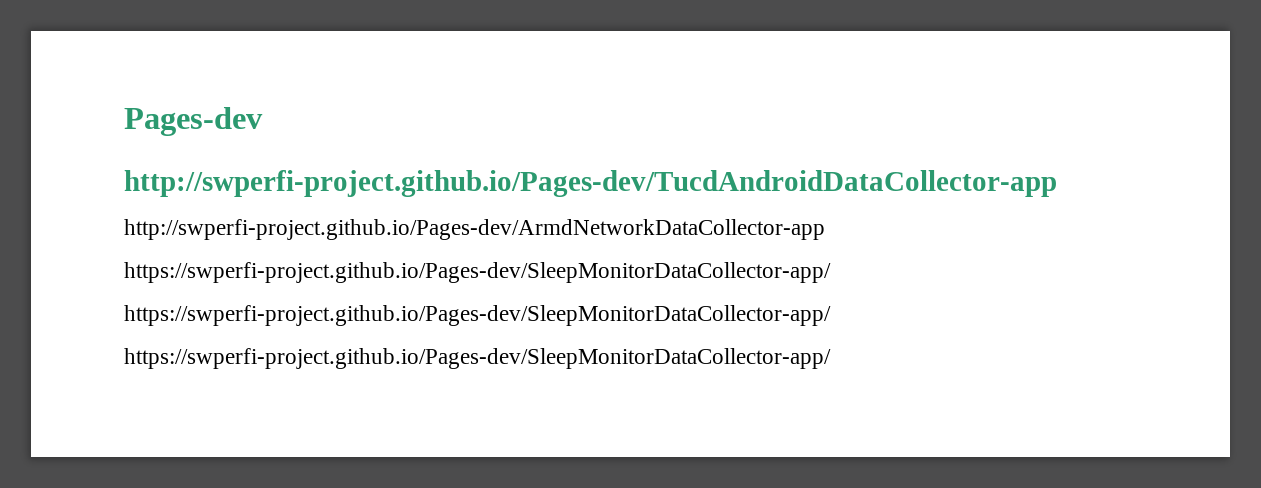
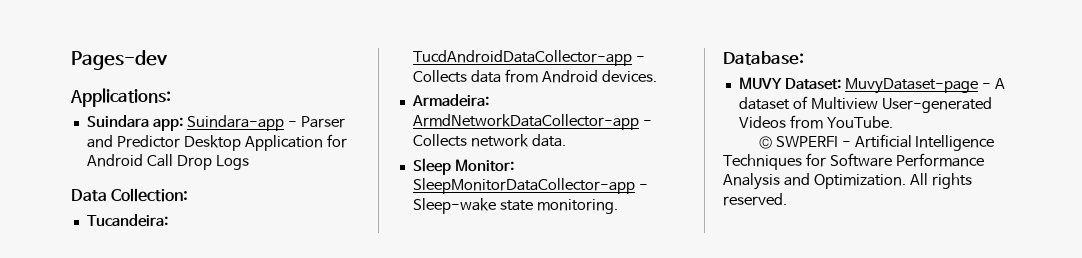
[124,170,1057,197] [124,219,825,240] [124,262,831,283] [124,305,831,326] [124,348,831,369] http://swperfi-project.github.io/Pages-dev/TucdAndroidDataCollector-app // http://swperfi-project.github.io/Pages-dev/ArmdNetworkDataCollector-app // https://swperfi-project.github.io/Pages-dev/SleepMonitorDataCollector-app/ // https://swperfi-project.github.io/Pages-dev/SleepMonitorDataCollector-app/ // https://swperfi-project.github.io/Pages-dev/SleepMonitorDataCollector-app/ -> [70,88,171,107] [86,115,345,131] [86,134,347,151] [86,154,249,170] [71,188,189,202] [86,214,168,227] [412,50,645,66] [412,69,657,83] [411,94,489,107] [412,114,652,130] [412,134,566,147] [412,158,514,175] [412,178,648,194] [412,198,618,214] [723,51,804,65] [738,77,1005,94] [738,96,992,113] [738,115,893,129] [758,134,995,151] [723,153,984,170] [723,173,972,190] [723,193,787,206] Applications: // Suindara app: Suindara-app - Parser and Predictor Desktop Application for Android Call Drop Logs // Data Collection: // Tucandeira: TucdAndroidDataCollector-app - Collects data from Android devices. // Armadeira: ArmdNetworkDataCollector-app - Collects network data. // Sleep Monitor: SleepMonitorDataCollector-app - Sleep-wake state monitoring. // Database: // MUVY Dataset: MuvyDataset-page - A dataset of Multiview User-generated Videos from YouTube. // © SWPERFI - Artificial Intelligence Techniques for Software Performance Analysis and Optimization. All rights reserved.

